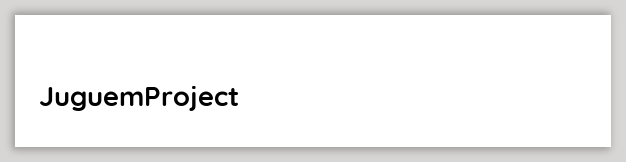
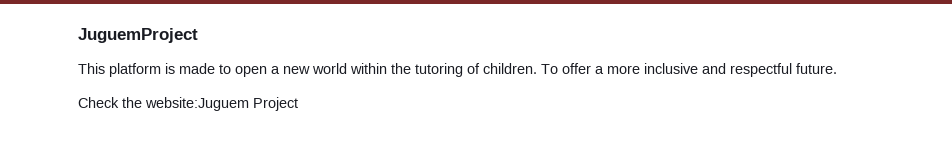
(239, 98) none -> [78,63,837,77] [78,97,298,111] // This platform is made to open a new world within the tutoring of children. To offer a more inclusive and respectful future. // Check the website:Juguem Project

